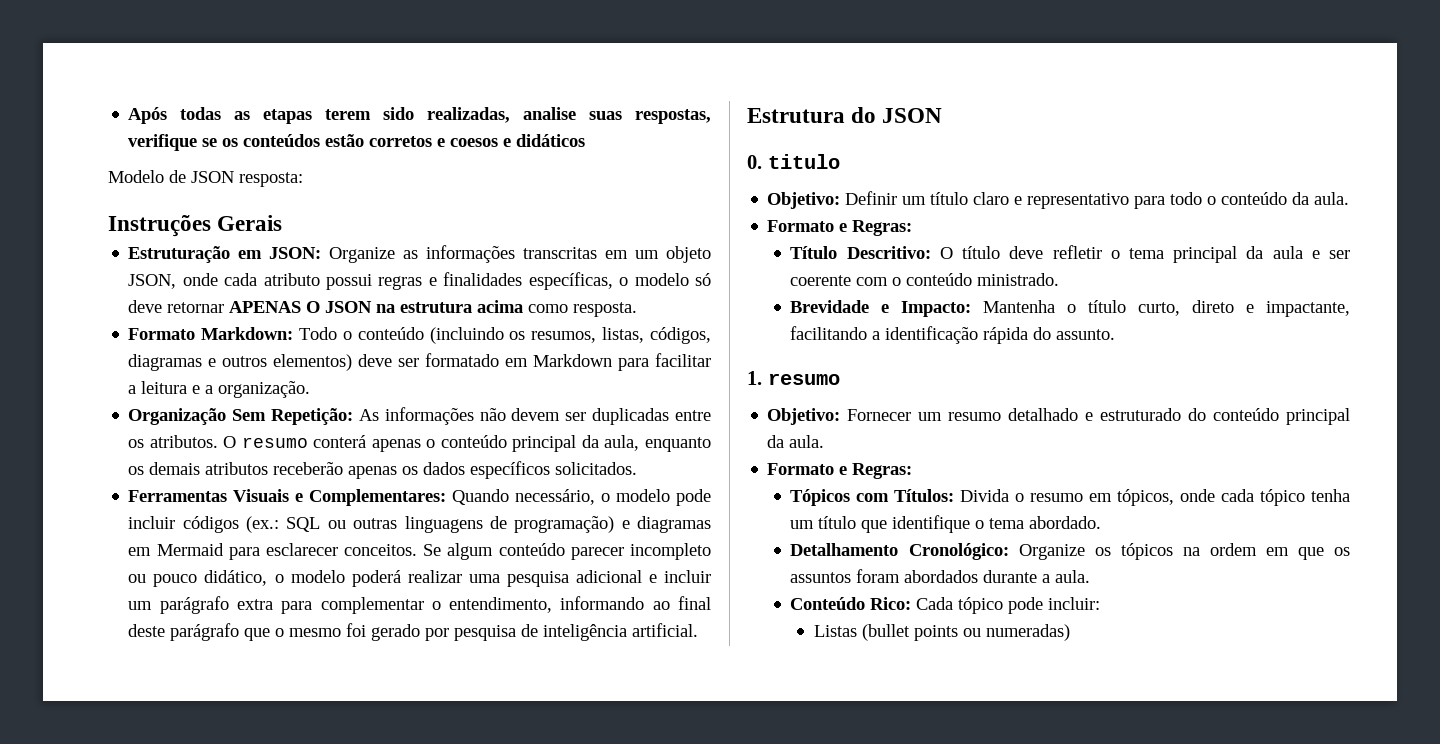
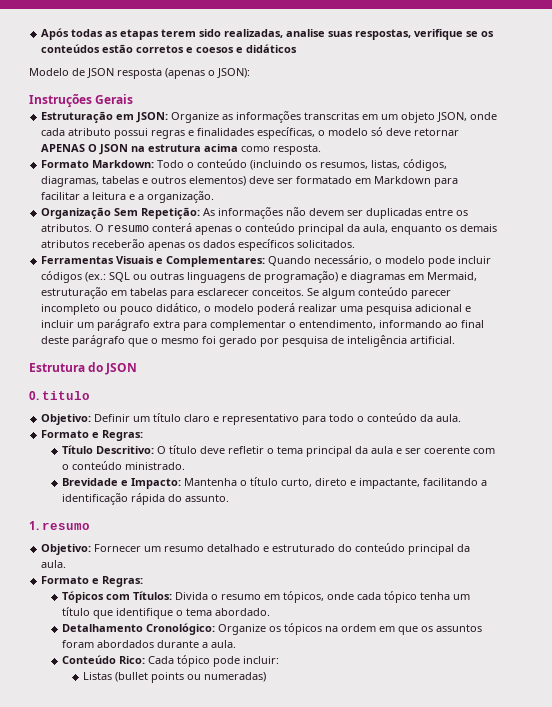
[239,172,303,187] resposta: -> [117,68,250,79] resposta (apenas o JSON):
[128,354,203,371] diagramas -> [41,176,140,187] diagramas, tabelas
[156,543,224,556] Mermaid -> [427,272,478,281] [41,287,168,299] Mermaid, estruturação em tabelas

